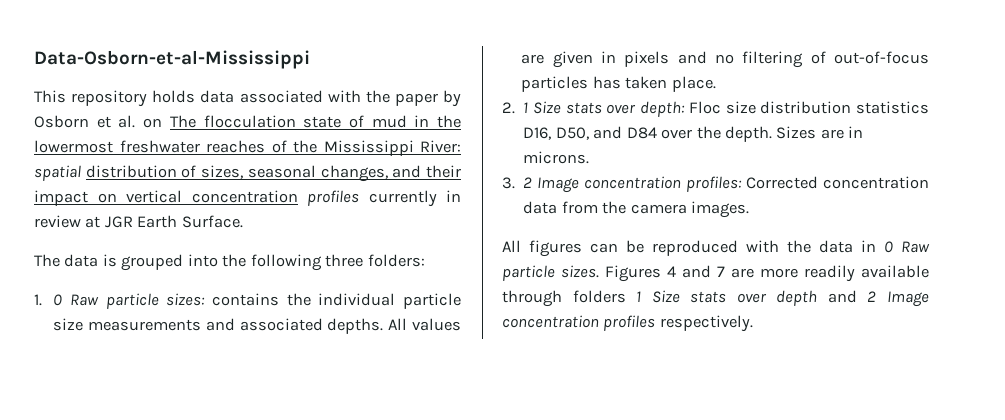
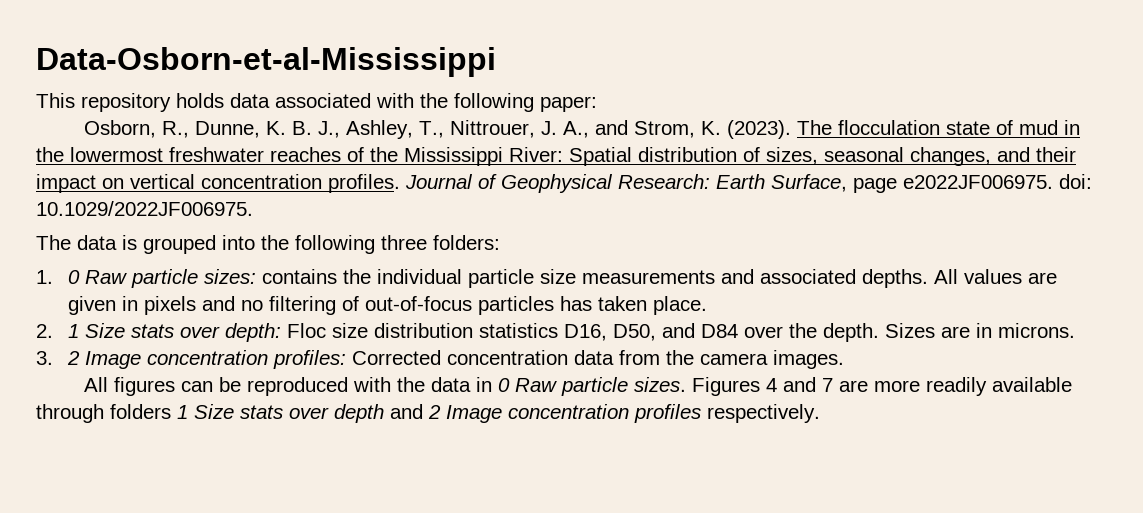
[394,90,461,107] [34,115,163,128] paper by Osborn et al. on -> [454,93,597,112] [83,120,791,139] following paper: // Osborn, R., Dunne, K. B. J., Ashley, T., Nittrouer, J. A., and Strom, K. (2023).
[34,165,81,181] spatial -> [569,147,632,166] Spatial
[307,190,461,207] [34,215,243,228] profiles currently in review at JGR Earth Surface. -> [328,174,1092,193] [36,201,253,216] profiles. Journal of Geophysical Research: Earth Surface, page e2022JF006975. doi: 10.1029/2022JF006975.

